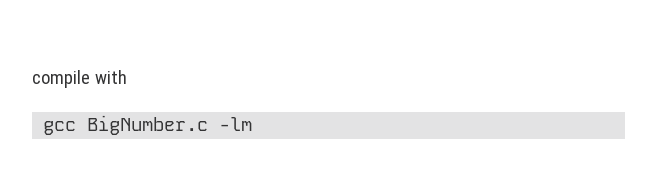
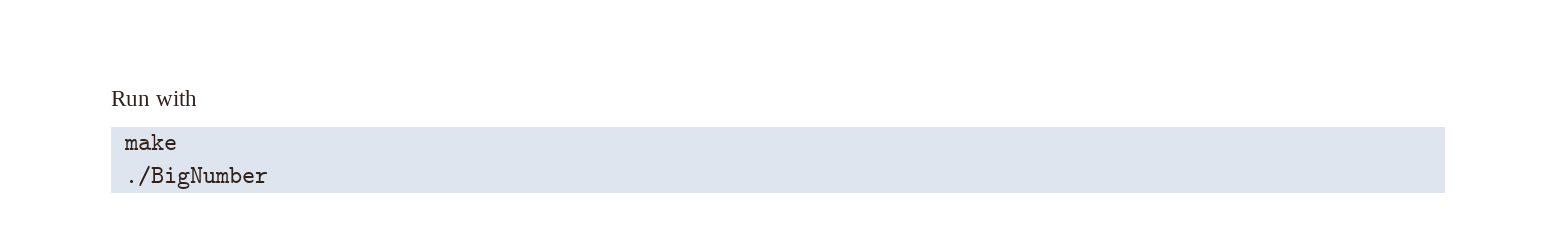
[32,70,90,88] compile -> [111,91,150,106] Run
[43,115,253,135] gcc BigNumber.c -lm -> [123,134,177,150] [124,165,268,189] make // ./BigNumber

